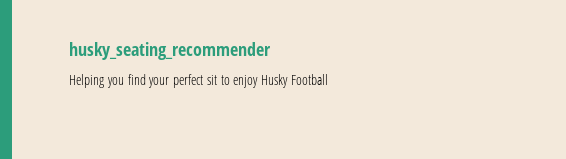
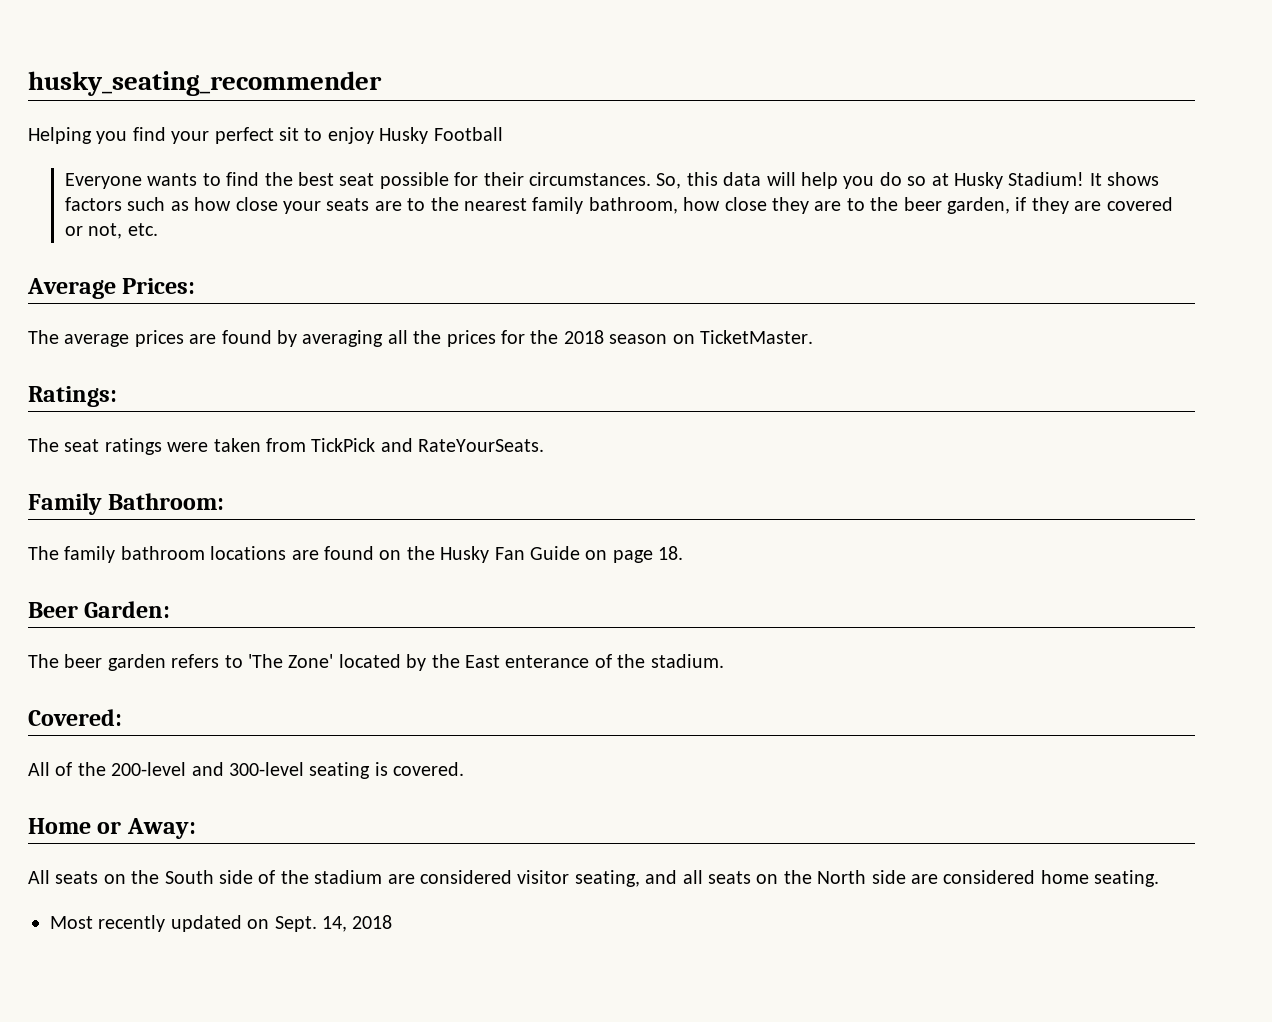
(329, 79) none -> [65,172,1160,189] [65,197,1173,214] [65,223,158,239] [27,278,196,299] [28,330,813,347] [28,386,117,407] [28,438,545,455] [28,493,225,515] [28,546,684,563] [28,601,171,618] [28,654,724,671] [28,709,122,726] [28,762,465,779] [28,818,196,839] [28,870,1160,887] [50,915,393,932] // Everyone wants to find the best seat possible for their circumstances. So, this data will help you do so at Husky Stadium! It shows factors such as how close your seats are to the nearest family bathroom, how close they are to the beer garden, if they are covered or not, etc. // Average Prices: // The average prices are found by averaging all the prices for the 2018 season on TicketMaster. // Ratings: // The seat ratings were taken from TickPick and RateYourSeats. // Family Bathroom: // The family bathroom locations are found on the Husky Fan Guide on page 18. // Beer Garden: // The beer garden refers to 'The Zone' located by the East enterance of the stadium. // Covered: // All of the 200-level and 300-level seating is covered. // Home or Away: // All seats on the South side of the stadium are considered visitor seating, and all seats on the North side are considered home seating. // Most recently updated on Sept. 14, 2018

